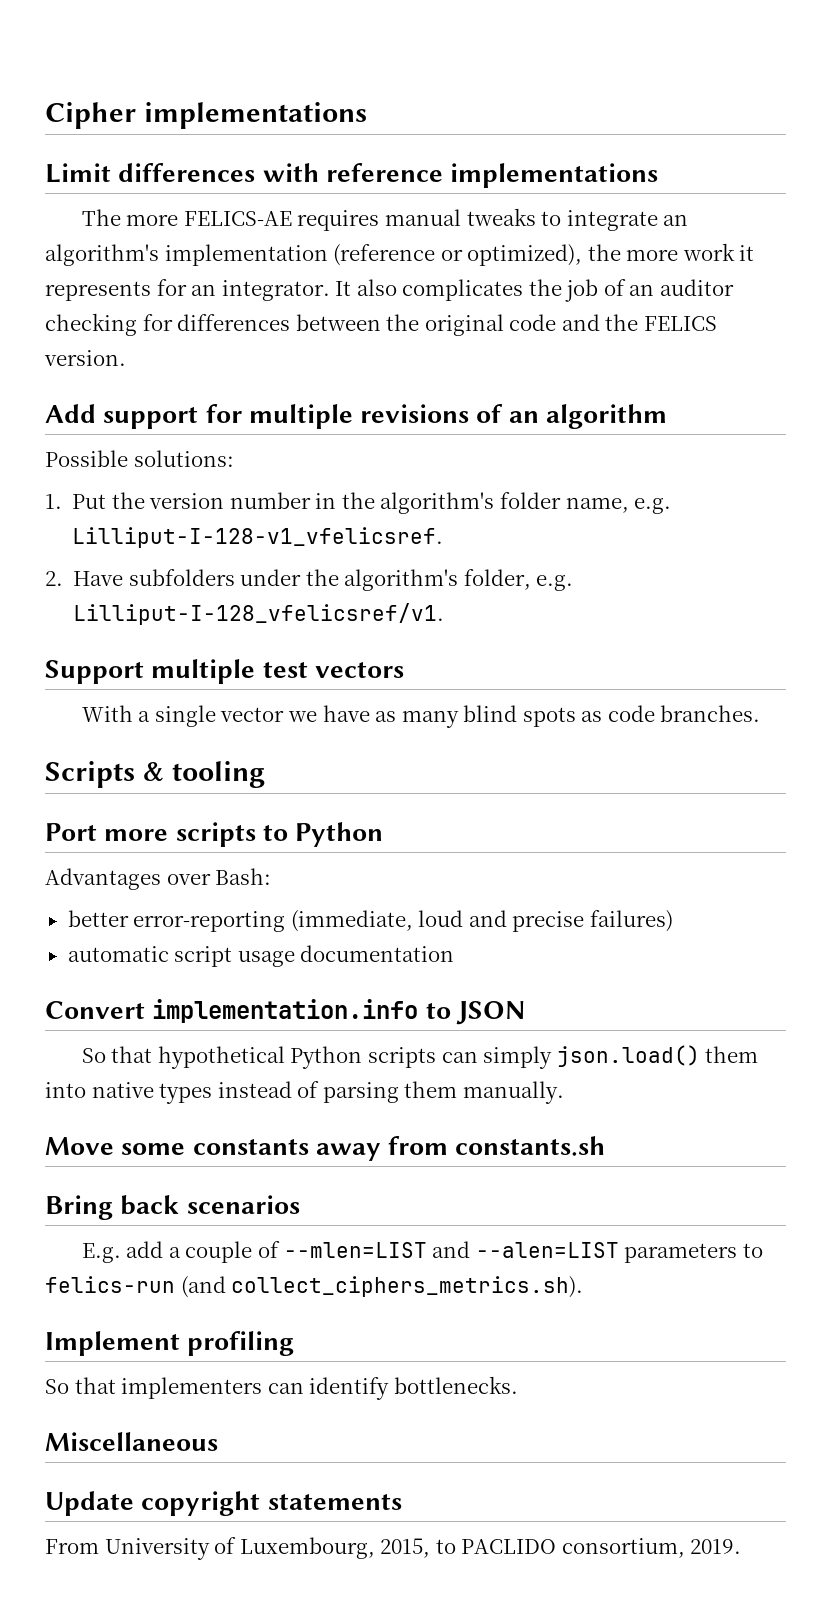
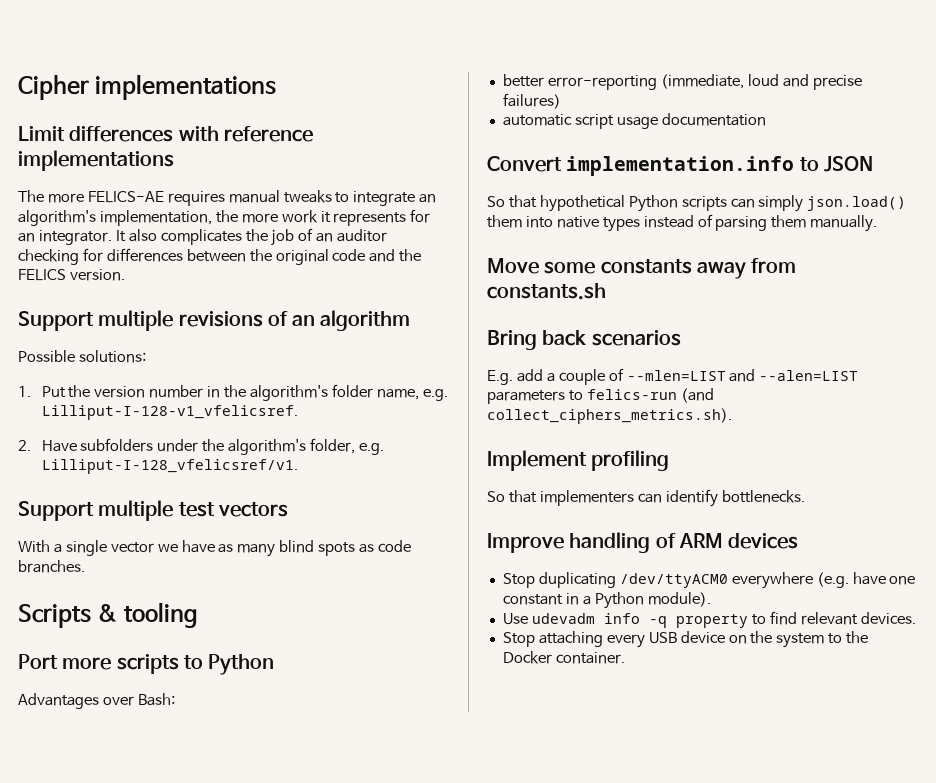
[164,244,583,266] implementation (reference or optimized), -> [99,210,212,226] implementation,
[45,404,242,429] Add support for -> [18,311,94,331] Support
[45,1432,218,1451] [45,1491,402,1516] [45,1537,742,1560] Miscellaneous // Update copyright statements // From University of Luxembourg, 2015, to PACLIDO consortium, 2019. -> [487,532,799,553] [502,572,916,589] [502,592,711,609] [502,611,916,628] [502,631,869,648] [502,651,625,664] Improve handling of ARM devices // Stop duplicating /dev/ttyACM0 everywhere (e.g. have one constant in a Python module). // Use udevadm info -q property to find relevant devices. // Stop attaching every USB device on the system to the Docker container.

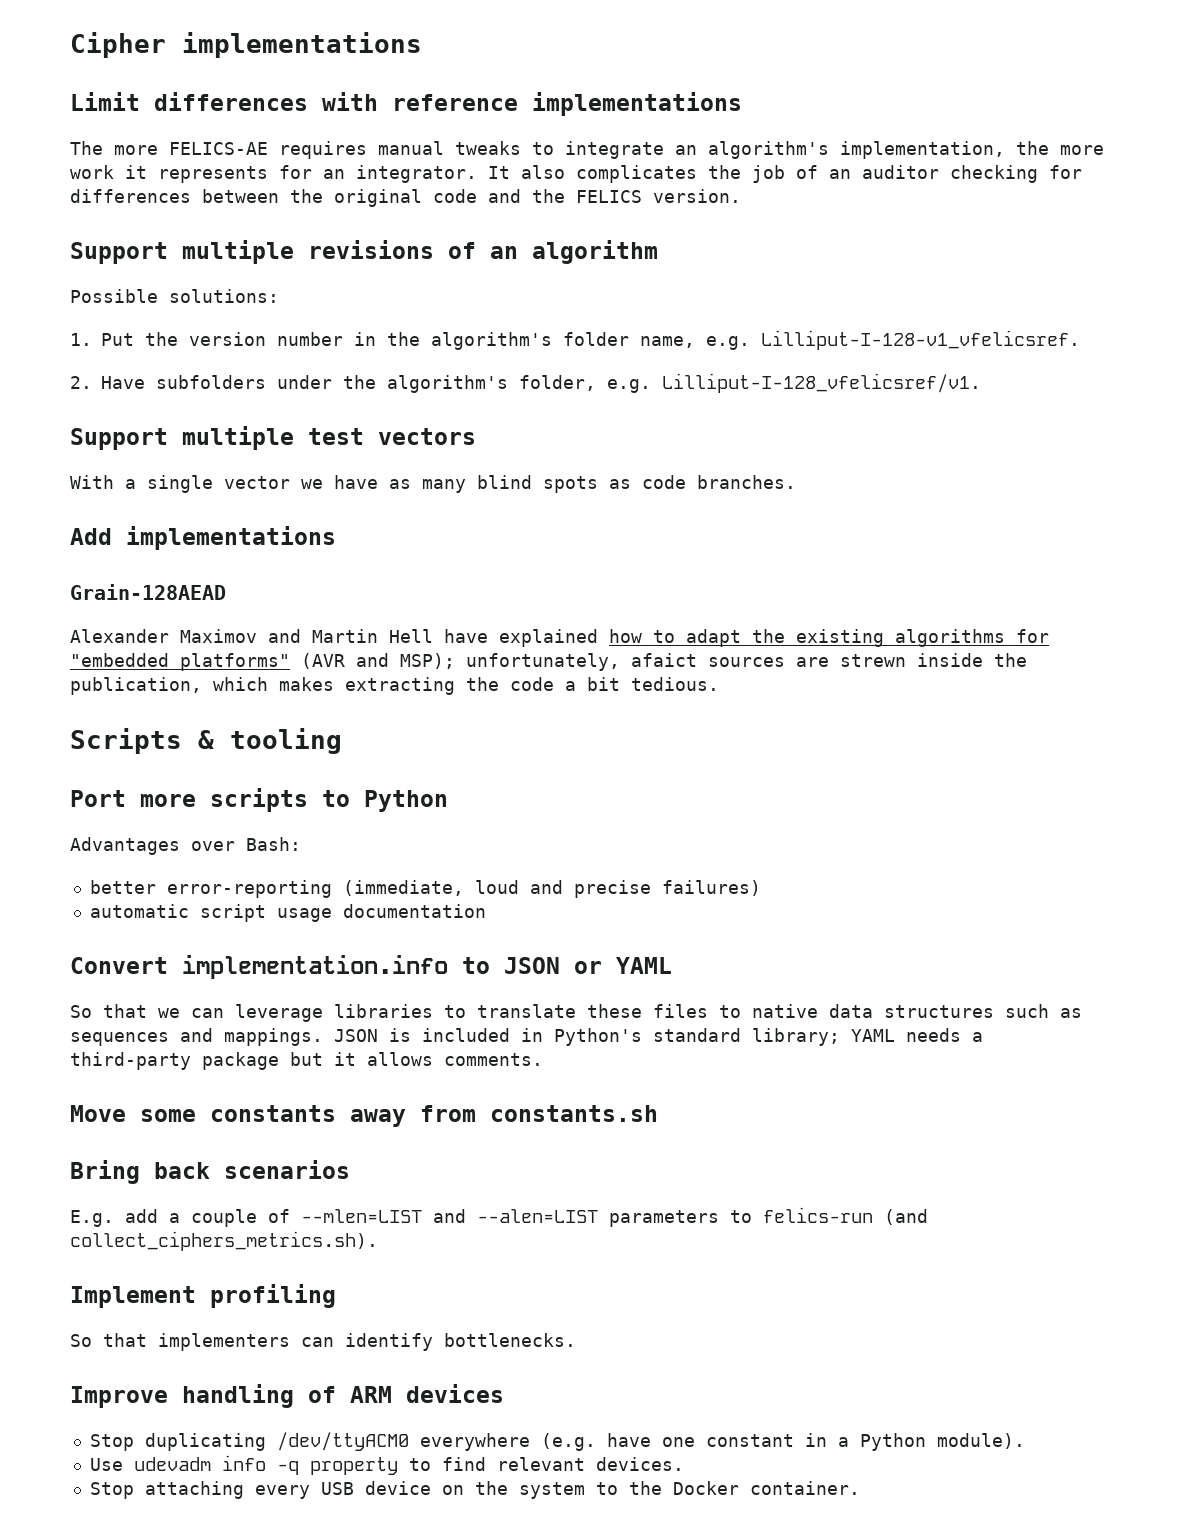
(85, 566) none -> [70,526,336,550] [70,584,226,600] [70,629,1049,647] [70,653,1027,671] [70,677,719,695] // Add implementations // Grain-128AEAD // Alexander Maximov and Martin Hell have explained how to adapt the existing algorithms for "embedded platforms" (AVR and MSP); unfortunately, afaict sources are strewn inside the publication, which makes extracting the code a bit tedious.
[487,195,907,212] [487,214,878,232] // So that hypothetical Python scripts can simply json.load() them into native types instead of parsing them manually. -> [574,957,672,974] [70,1004,1082,1022] [70,1028,983,1046] [70,1052,543,1070] or YAML // So that we can leverage libraries to translate these files to native data structures such as sequences and mappings. JSON is included in Python's standard library; YAML needs a third-party package but it allows comments.

